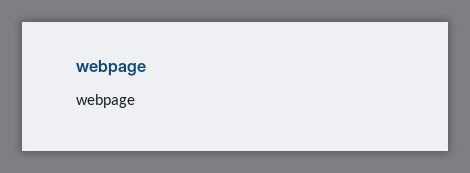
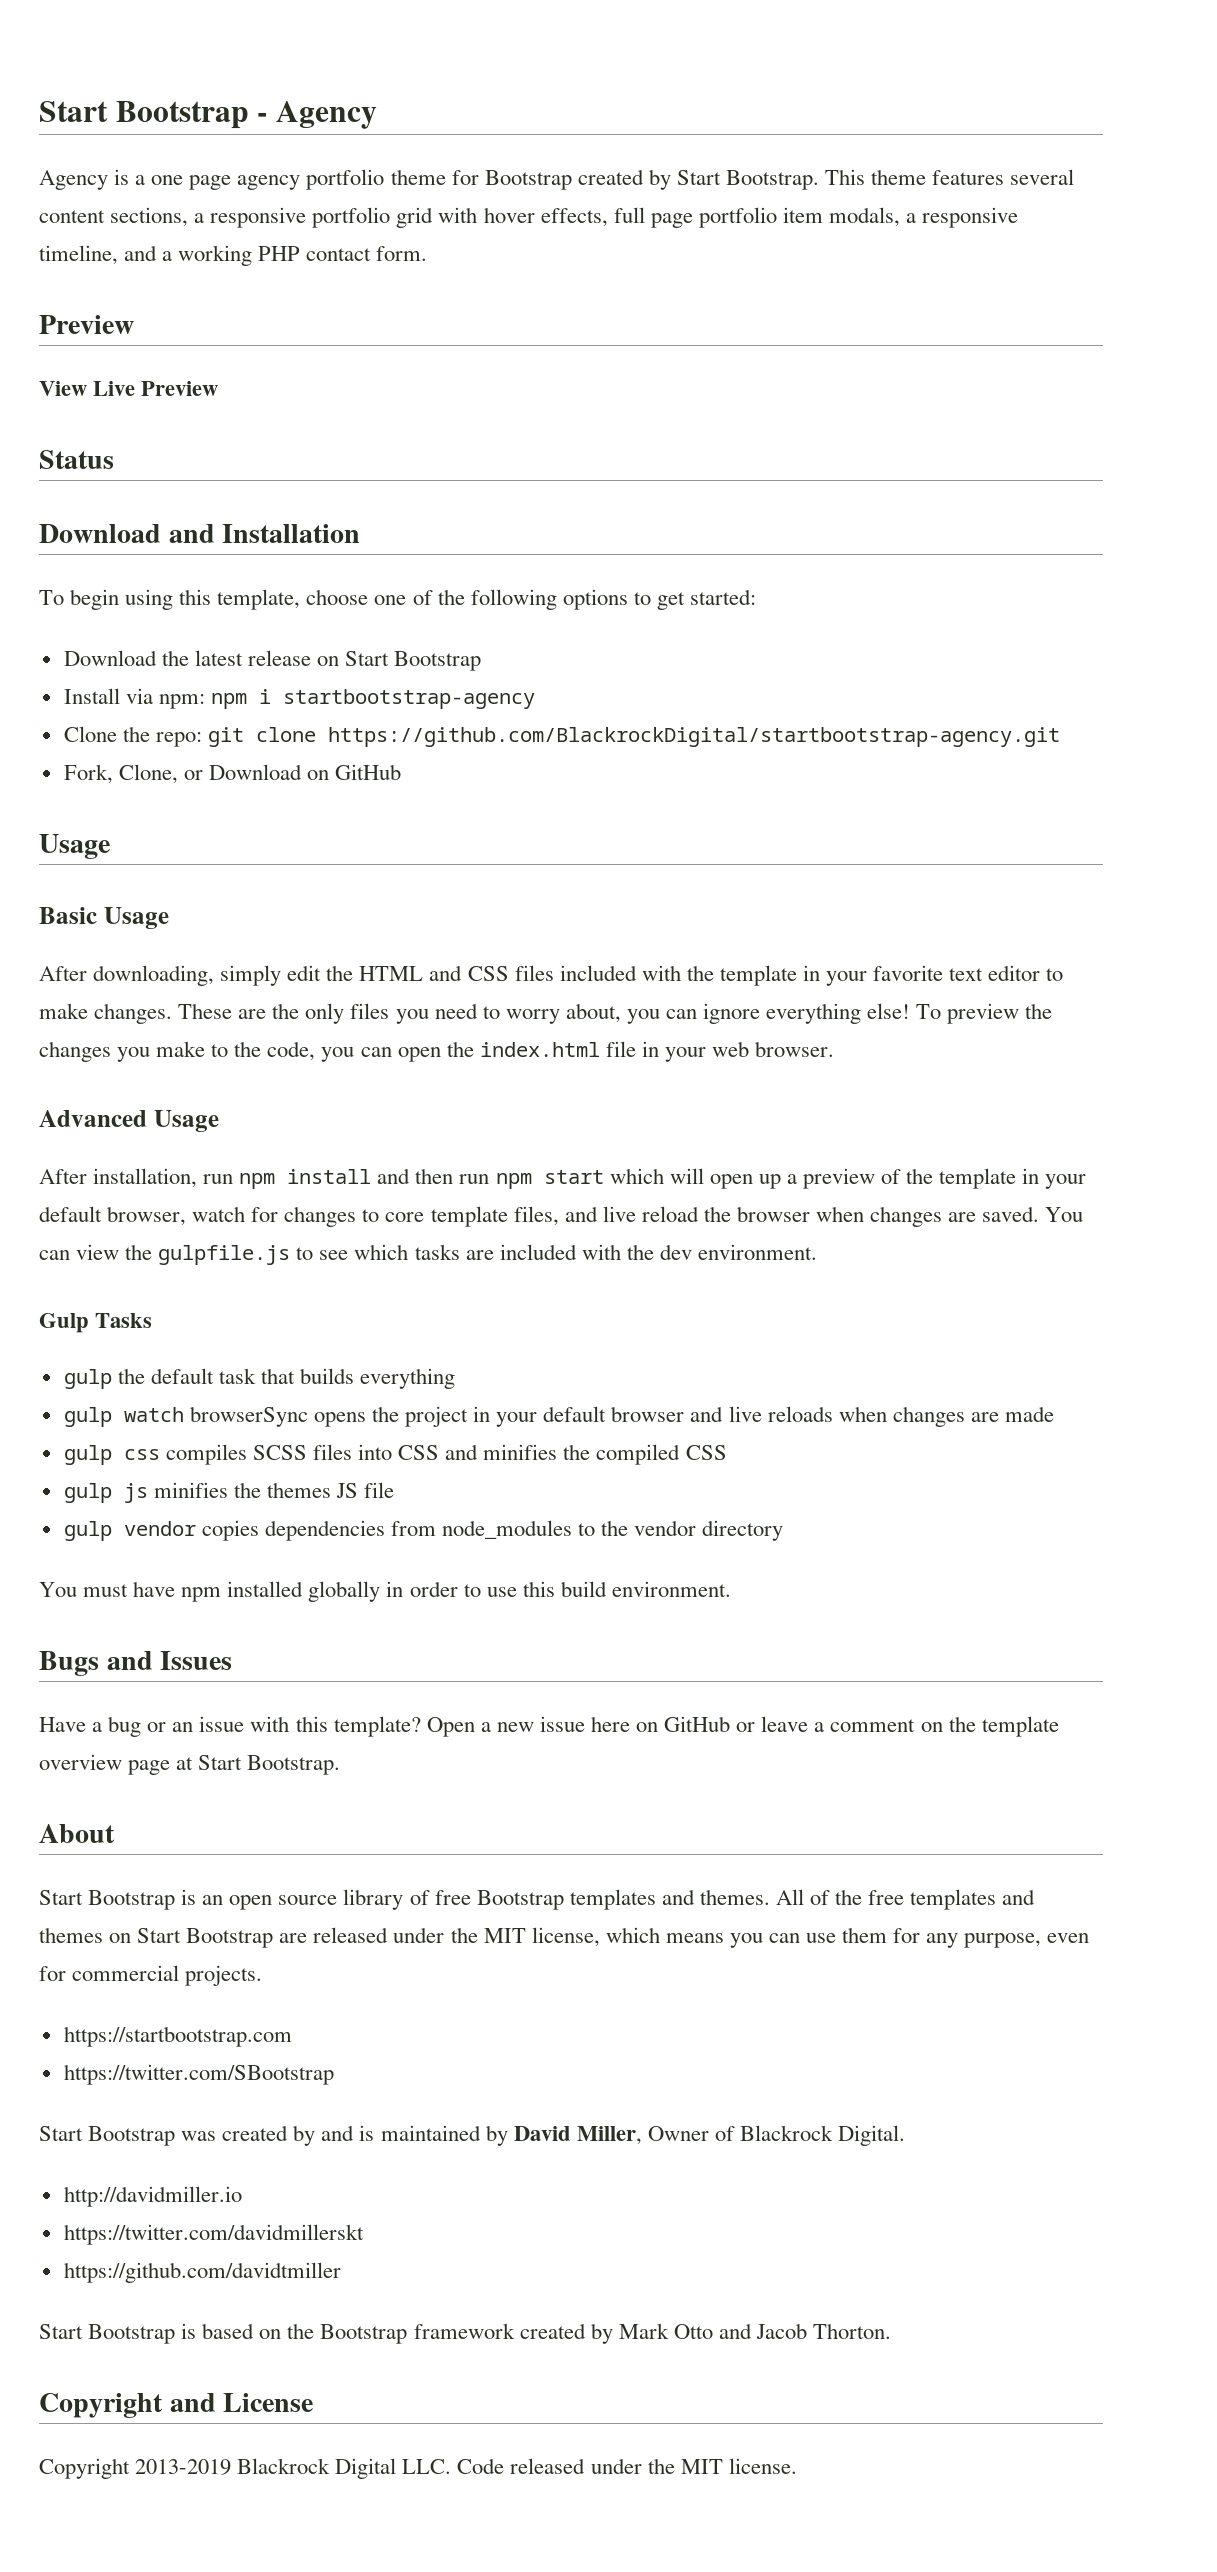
[76,60,146,76] [76,94,135,108] webpage // webpage -> [39,101,377,129] [39,169,1075,190] [39,207,1019,228] [39,245,428,266] [39,315,134,334] [39,381,219,396] [39,450,114,469] [39,524,361,543] [39,589,756,610] [63,650,482,671] [63,688,535,709] [63,726,1060,747] [63,764,402,784] [39,834,110,859] [39,907,169,929] [39,965,1064,986] [39,1003,1053,1024] [39,1041,835,1062] [39,1110,219,1132] [39,1168,1087,1189] [39,1206,1084,1227] [39,1244,817,1265] [39,1313,153,1333] [63,1368,456,1389] [63,1406,1054,1427] [63,1444,727,1465] [63,1482,395,1503] [63,1520,784,1541] [39,1581,731,1602] [39,1651,233,1676] [39,1716,1059,1737] [39,1754,341,1775] [39,1824,115,1843] [39,1889,1036,1910] [39,1927,1090,1948] [39,1965,263,1986] [63,2026,292,2047] [63,2064,334,2085] [39,2125,906,2146] [63,2186,242,2207] [63,2224,364,2245] [63,2262,341,2283] [39,2323,892,2344] [39,2393,314,2418] [39,2458,797,2479] Start Bootstrap - Agency // Agency is a one page agency portfolio theme for Bootstrap created by Start Bootstrap. This theme features several content sections, a responsive portfolio grid with hover effects, full page portfolio item modals, a responsive timeline, and a working PHP contact form. // Preview // View Live Preview // Status // Download and Installation // To begin using this template, choose one of the following options to get started: // Download the latest release on Start Bootstrap // Install via npm: npm i startbootstrap-agency // Clone the repo: git clone https://github.com/BlackrockDigital/startbootstrap-agency.git // Fork, Clone, or Download on GitHub // Usage // Basic Usage // After downloading, simply edit the HTML and CSS files included with the template in your favorite text editor to make changes. These are the only files you need to worry about, you can ignore everything else! To preview the changes you make to the code, you can open the index.html file in your web browser. // Advanced Usage // After installation, run npm install and then run npm start which will open up a preview of the template in your default browser, watch for changes to core template files, and live reload the browser when changes are saved. You can view the gulpfile.js to see which tasks are included with the dev environment. // Gulp Tasks // gulp the default task that builds everything // gulp watch browserSync opens the project in your default browser and live reloads when changes are made // gulp css compiles SCSS files into CSS and minifies the compiled CSS // gulp js minifies the themes JS file // gulp vendor copies dependencies from node_modules to the vendor directory // You must have npm installed globally in order to use this build environment. // Bugs and Issues // Have a bug or an issue with this template? Open a new issue here on GitHub or leave a comment on the template overview page at Start Bootstrap. // About // Start Bootstrap is an open source library of free Bootstrap templates and themes. All of the free templates and themes on Start Bootstrap are released under the MIT license, which means you can use them for any purpose, even for commercial projects. // https://startbootstrap.com // https://twitter.com/SBootstrap // Start Bootstrap was created by and is maintained by David Miller, Owner of Blackrock Digital. // http://davidmiller.io // https://twitter.com/davidmillerskt // https://github.com/davidtmiller // Start Bootstrap is based on the Bootstrap framework created by Mark Otto and Jacob Thorton. // Copyright and License // Copyright 2013-2019 Blackrock Digital LLC. Code released under the MIT license.

